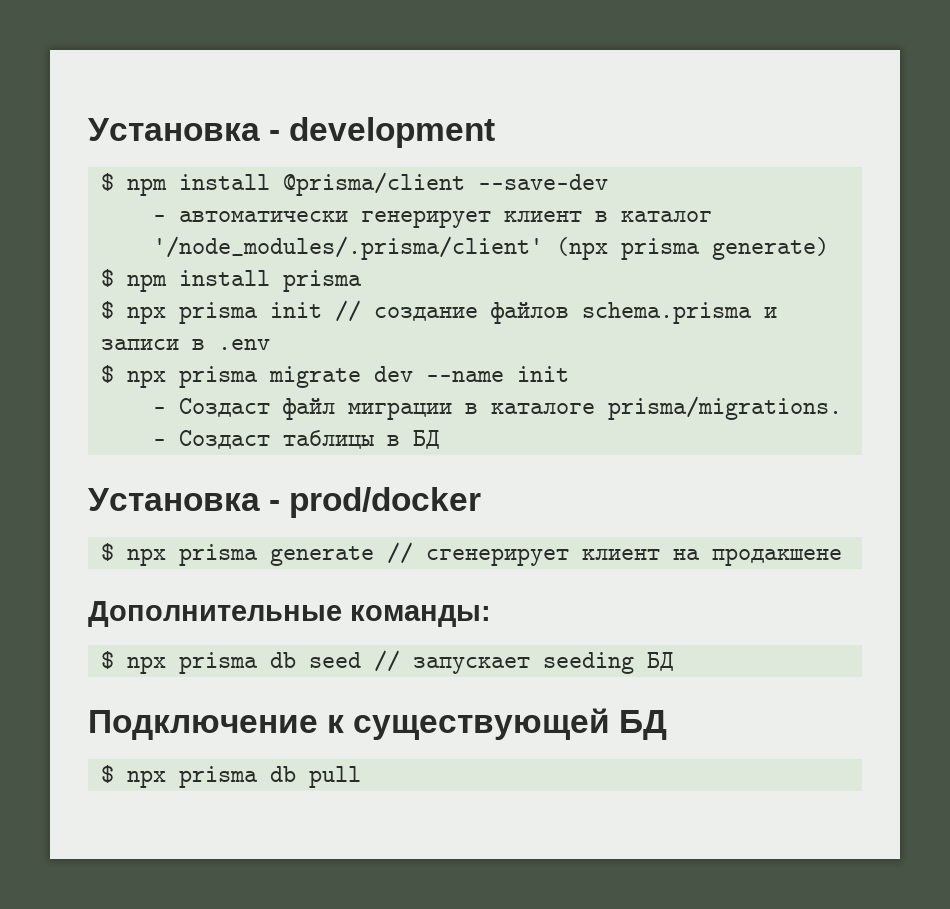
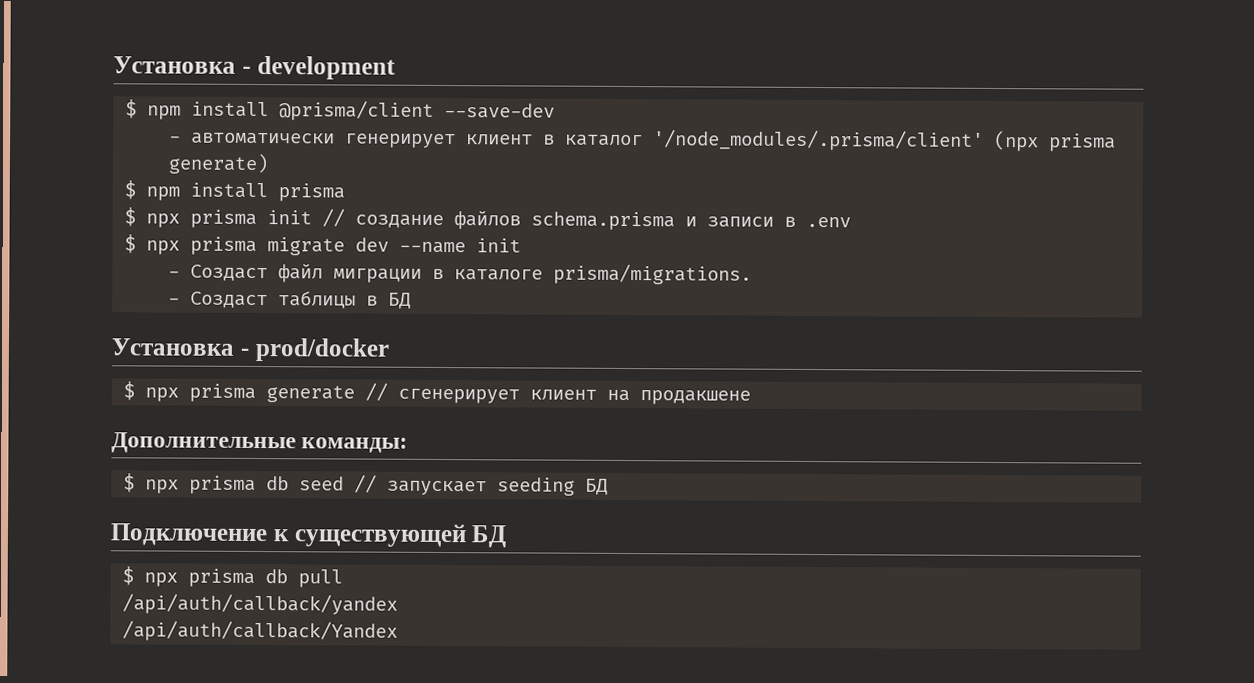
(361, 777) none -> [122,593,398,615] [122,620,398,642] // /api/auth/callback/yandex // /api/auth/callback/Yandex

